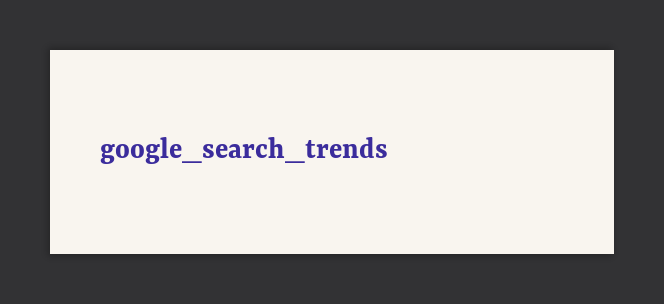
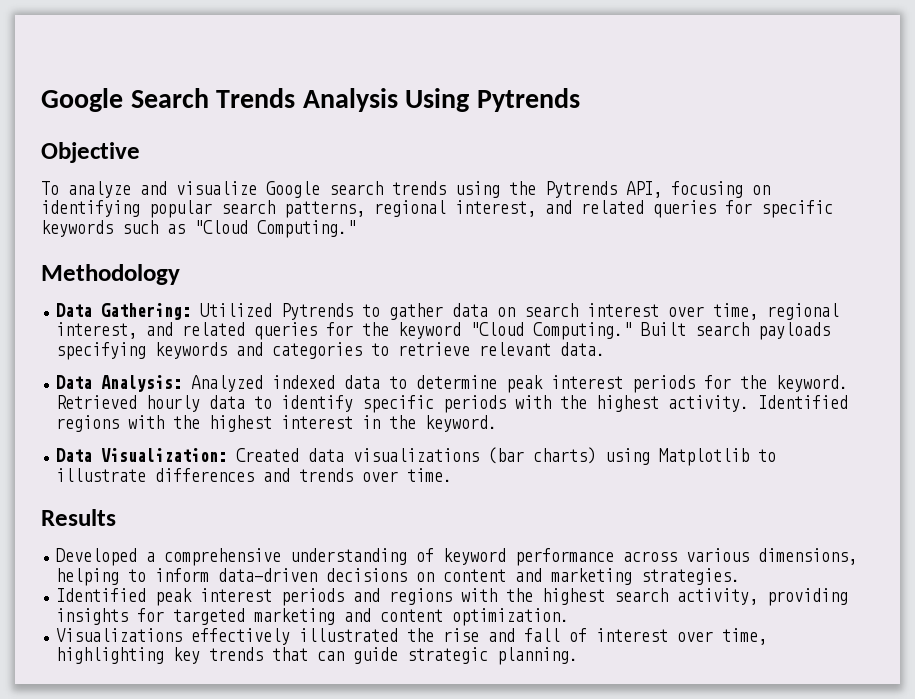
[100,137,388,164] google_search_trends -> [41,88,580,112] [41,142,140,163] [41,181,770,198] [41,200,833,218] [41,220,356,238] [41,264,180,285] [56,303,840,320] [56,322,831,340] [56,342,606,360] [56,375,849,393] [56,395,849,413] [56,415,498,432] [56,447,777,466] [56,468,453,482] [41,509,116,526] [56,548,858,566] [56,568,741,586] [56,588,849,606] [56,608,570,626] [56,628,768,645] [56,647,579,665] Google Search Trends Analysis Using Pytrends // Objective // To analyze and visualize Google search trends using the Pytrends API, focusing on identifying popular search patterns, regional interest, and related queries for specific keywords such as "Cloud Computing." // Methodology // Data Gathering: Utilized Pytrends to gather data on search interest over time, regional interest, and related queries for the keyword "Cloud Computing." Built search payloads specifying keywords and categories to retrieve relevant data. // Data Analysis: Analyzed indexed data to determine peak interest periods for the keyword. Retrieved hourly data to identify specific periods with the highest activity. Identified regions with the highest interest in the keyword. // Data Visualization: Created data visualizations (bar charts) using Matplotlib to illustrate differences and trends over time. // Results // Developed a comprehensive understanding of keyword performance across various dimensions, helping to inform data-driven decisions on content and marketing strategies. // Identified peak interest periods and regions with the highest search activity, providing insights for targeted marketing and content optimization. // Visualizations effectively illustrated the rise and fall of interest over time, highlighting key trends that can guide strategic planning.

